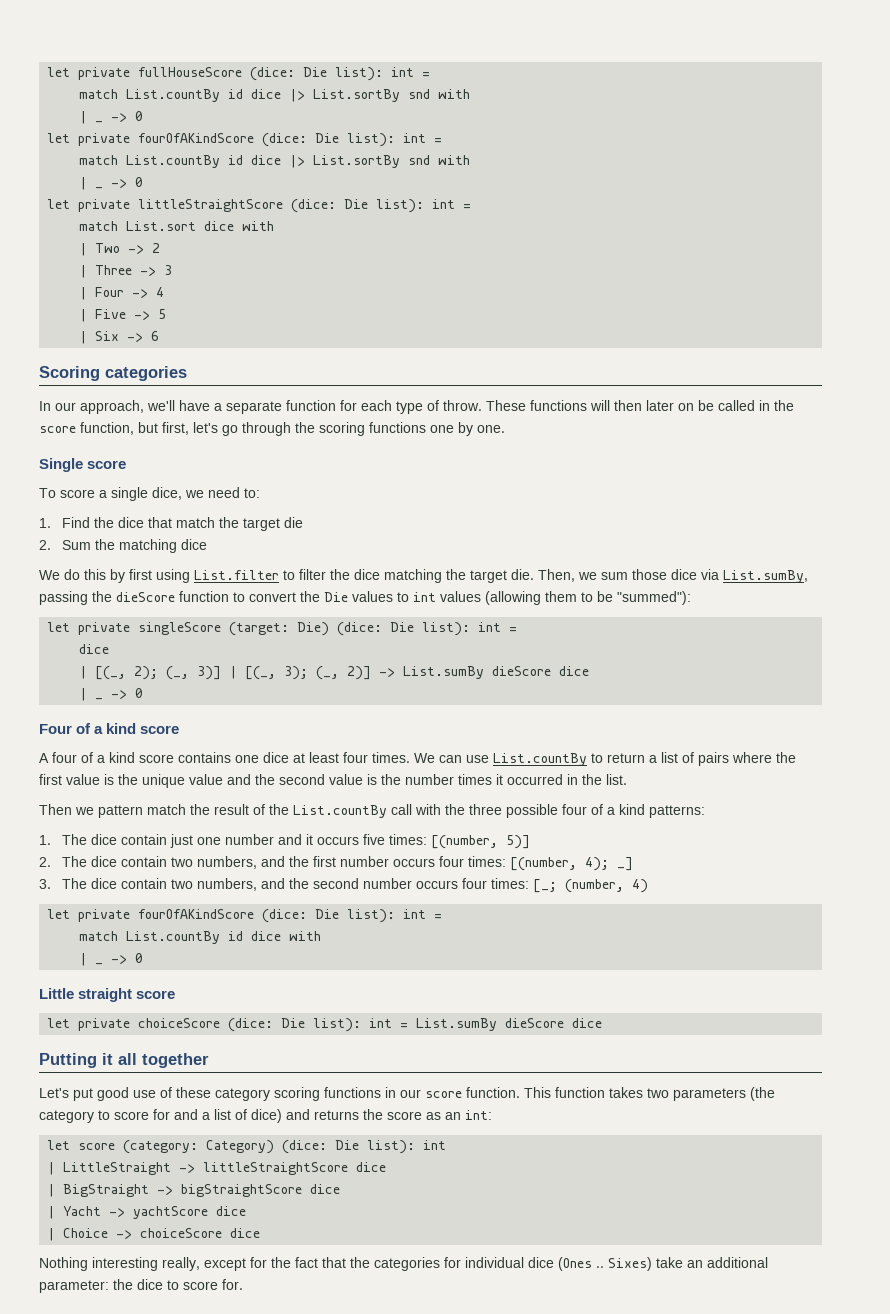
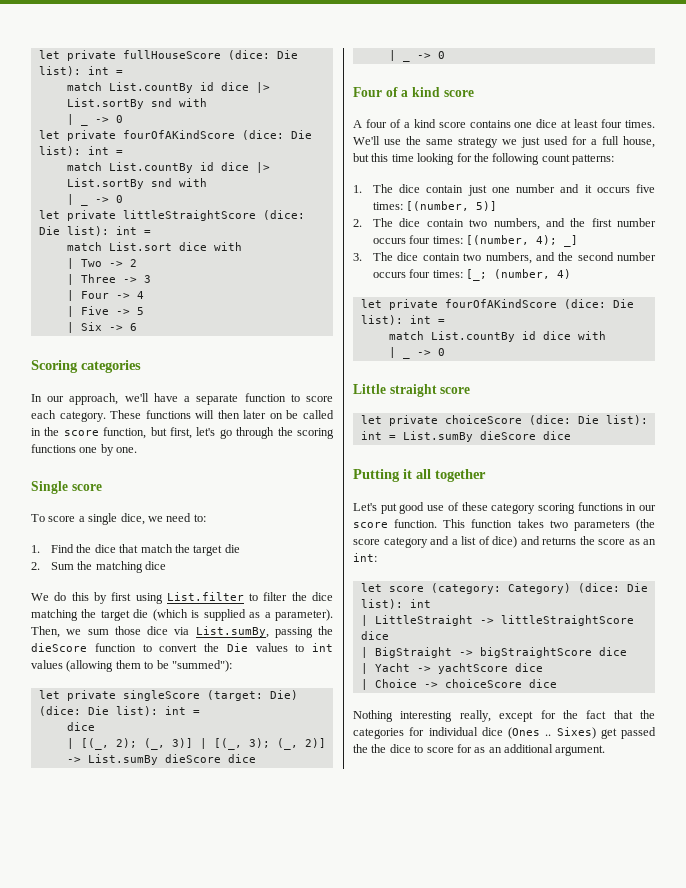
[340,400,482,414] for each type of throw. -> [290,394,334,402] [31,410,106,422] to score each category.
[511,569,534,580] die. -> [133,609,334,621] die (which is supplied as a parameter).
[414,752,796,766] [39,774,627,788] [39,804,645,818] We can use List.countBy to return a list of pairs where the first value is the unique value and the second value is the number times it occurred in the list. // Then we pattern match the result of the List.countBy call with the three possible four of a kind -> [353,136,655,148] [353,153,570,165] We'll use the same strategy we just used for a full house, but this time looking for the following count
[39,1109,170,1123] category to score for -> [353,537,428,548] score category
[656,1257,768,1268] [39,1279,243,1293] take an additional parameter: the dice to score for. -> [600,727,656,739] [353,744,606,756] get passed the the dice to score for as an additional argument.

